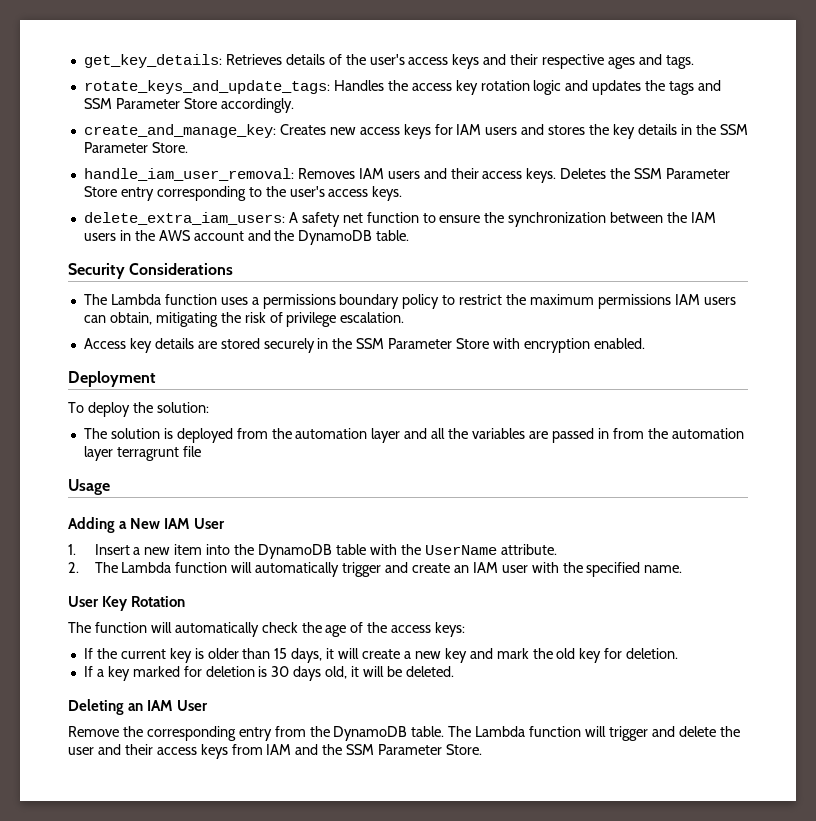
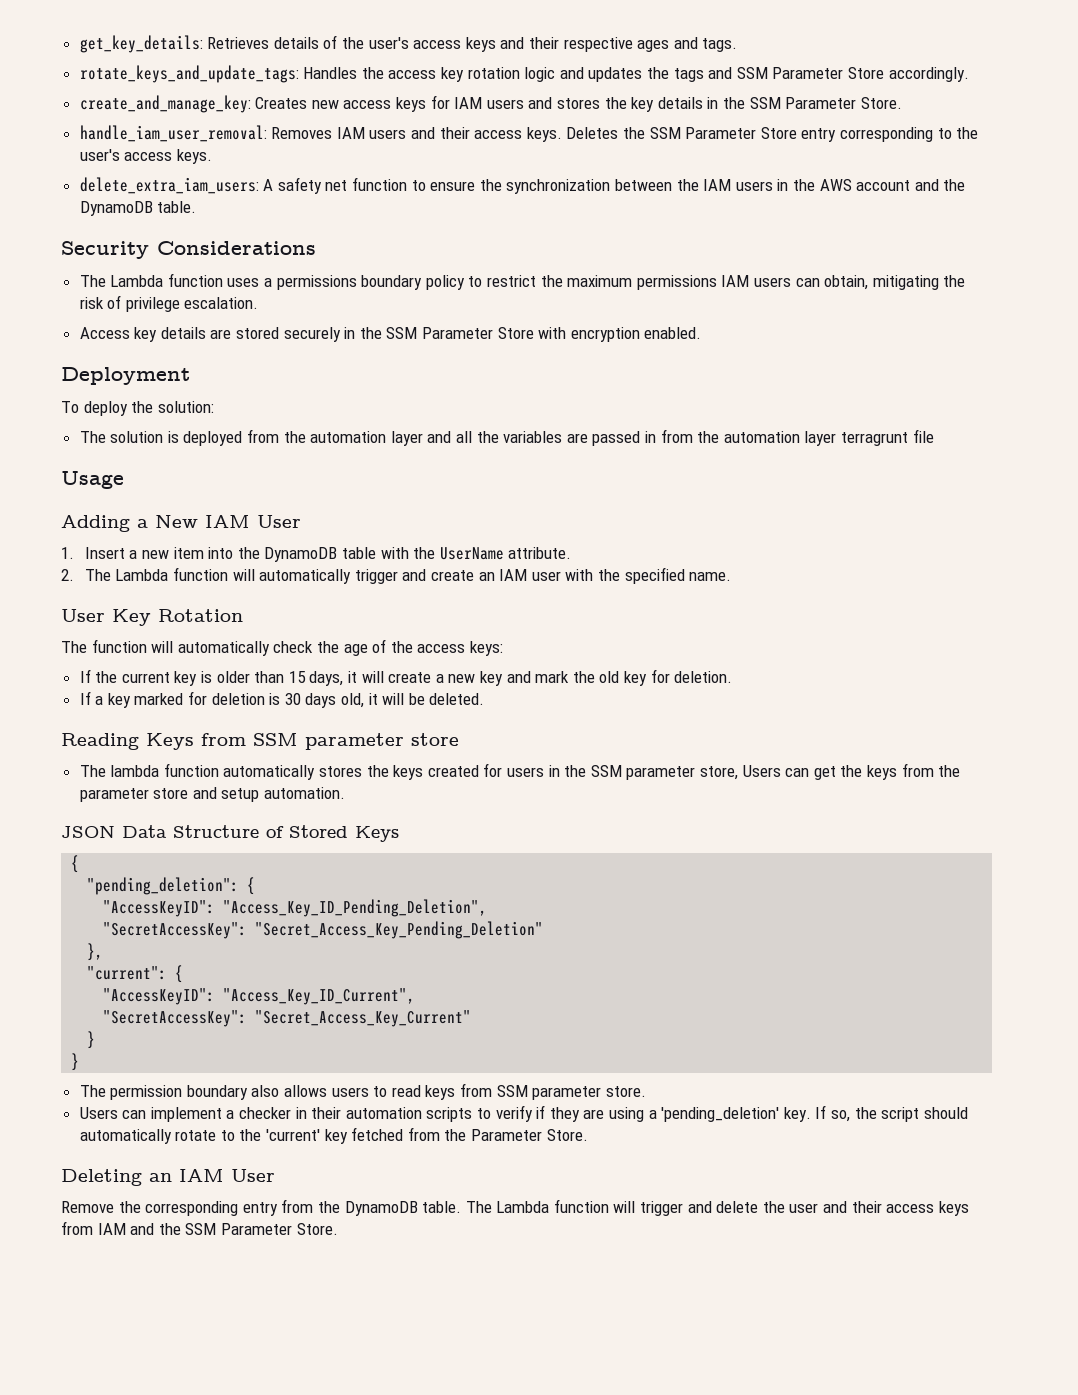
(454, 671) none -> [61,733,459,750] [79,763,961,780] [79,787,346,802] [61,825,399,842] [71,855,80,873] [87,877,256,895] [103,899,488,917] [103,921,544,939] [87,943,104,961] [87,965,184,983] [103,988,416,1005] [103,1010,472,1027] [87,1031,96,1049] [71,1053,80,1071] [79,1083,646,1100] [79,1105,968,1122] [79,1127,588,1144] // Reading Keys from SSM parameter store // The lambda function automatically stores the keys created for users in the SSM parameter store, Users can get the keys from the parameter store and setup automation. // JSON Data Structure of Stored Keys // { // "pending_deletion": { // "AccessKeyID": "Access_Key_ID_Pending_Deletion", // "SecretAccessKey": "Secret_Access_Key_Pending_Deletion" // }, // "current": { // "AccessKeyID": "Access_Key_ID_Current", // "SecretAccessKey": "Secret_Access_Key_Current" // } // } // The permission boundary also allows users to read keys from SSM parameter store. // Users can implement a checker in their automation scripts to verify if they are using a 'pending_deletion' key. If so, the script should automatically rotate to the 'current' key fetched from the Parameter Store.

